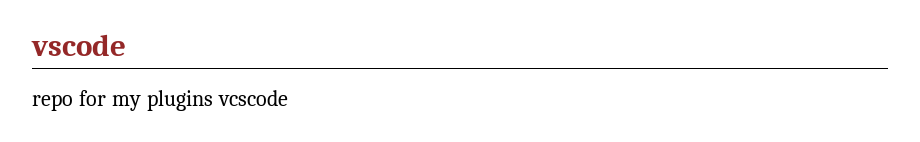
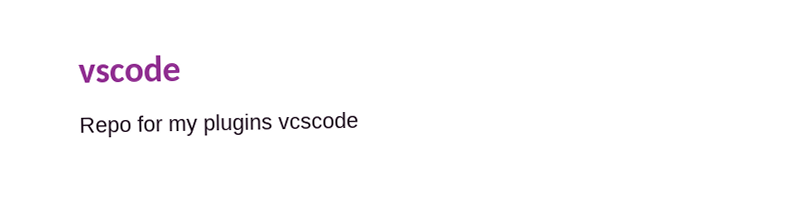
[32,94,73,111] repo -> [79,116,132,138] Repo

